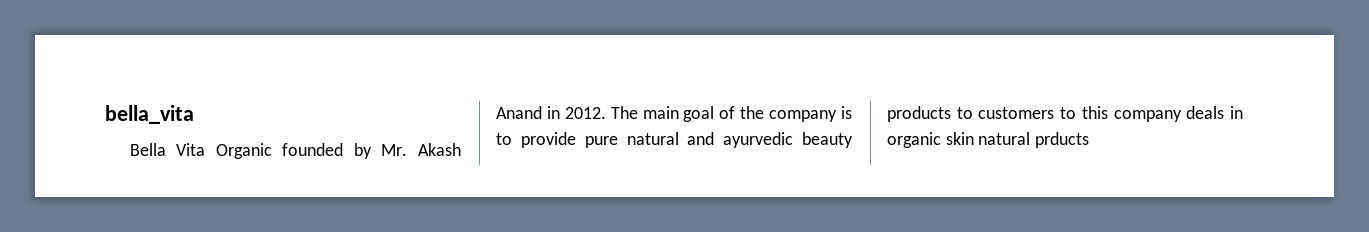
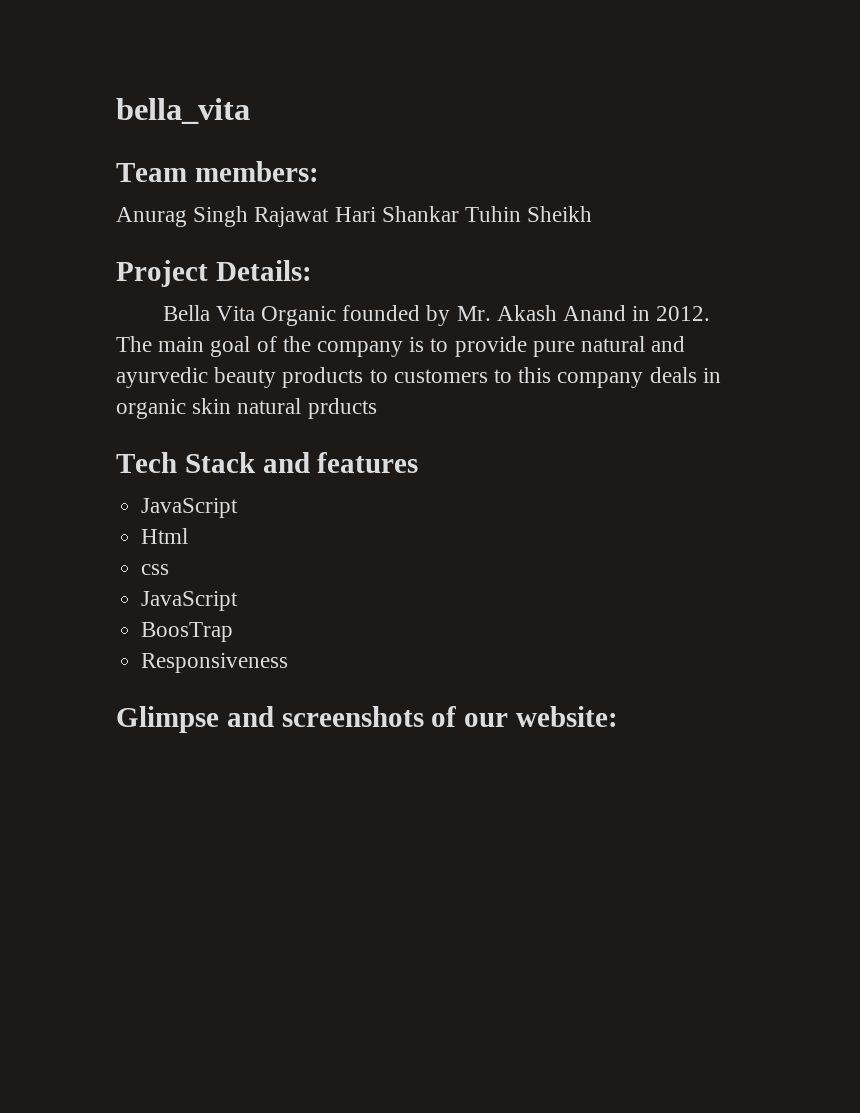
(194, 114) none -> [116,161,319,182] [116,206,593,227] [116,260,312,287] // Team members: // Anurag Singh Rajawat Hari Shankar Tuhin Sheikh // Project Details:
(1090, 140) none -> [116,452,419,473] [141,498,239,518] [141,528,189,544] [141,564,170,575] [141,591,239,611] [141,622,234,642] [141,653,289,673] [116,706,619,733] // Tech Stack and features // JavaScript // Html // css // JavaScript // BoosTrap // Responsiveness // Glimpse and screenshots of our website:

